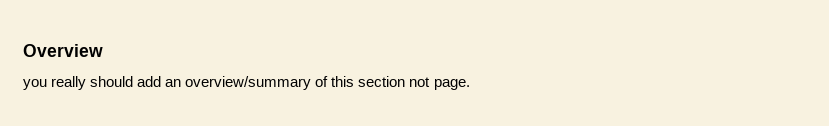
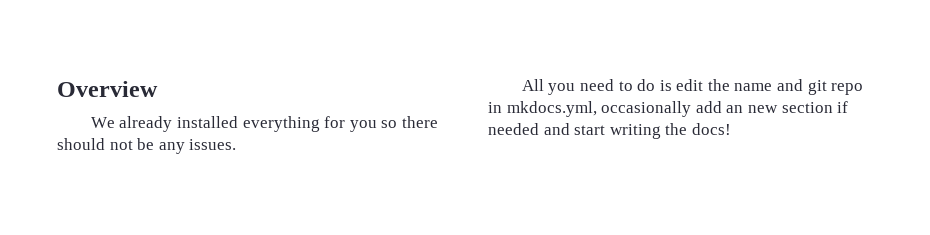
[23,76,470,90] you really should add an overview/summary of this section not page. -> [90,116,438,132] [57,138,237,154] [521,79,864,95] [488,101,849,117] [488,123,731,139] We already installed everything for you so there should not be any issues. // All you need to do is edit the name and git repo in mkdocs.yml, occasionally add an new section if needed and start writing the docs!

